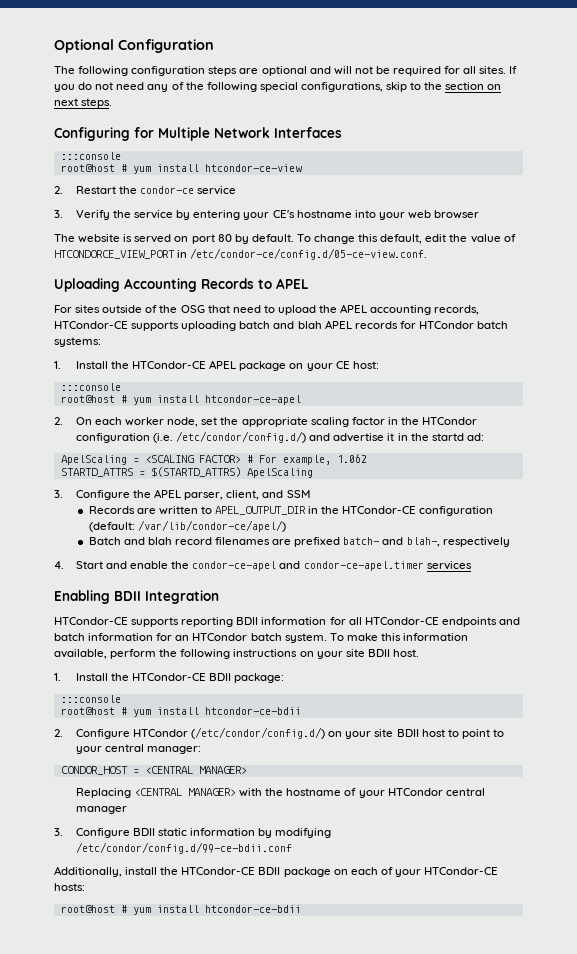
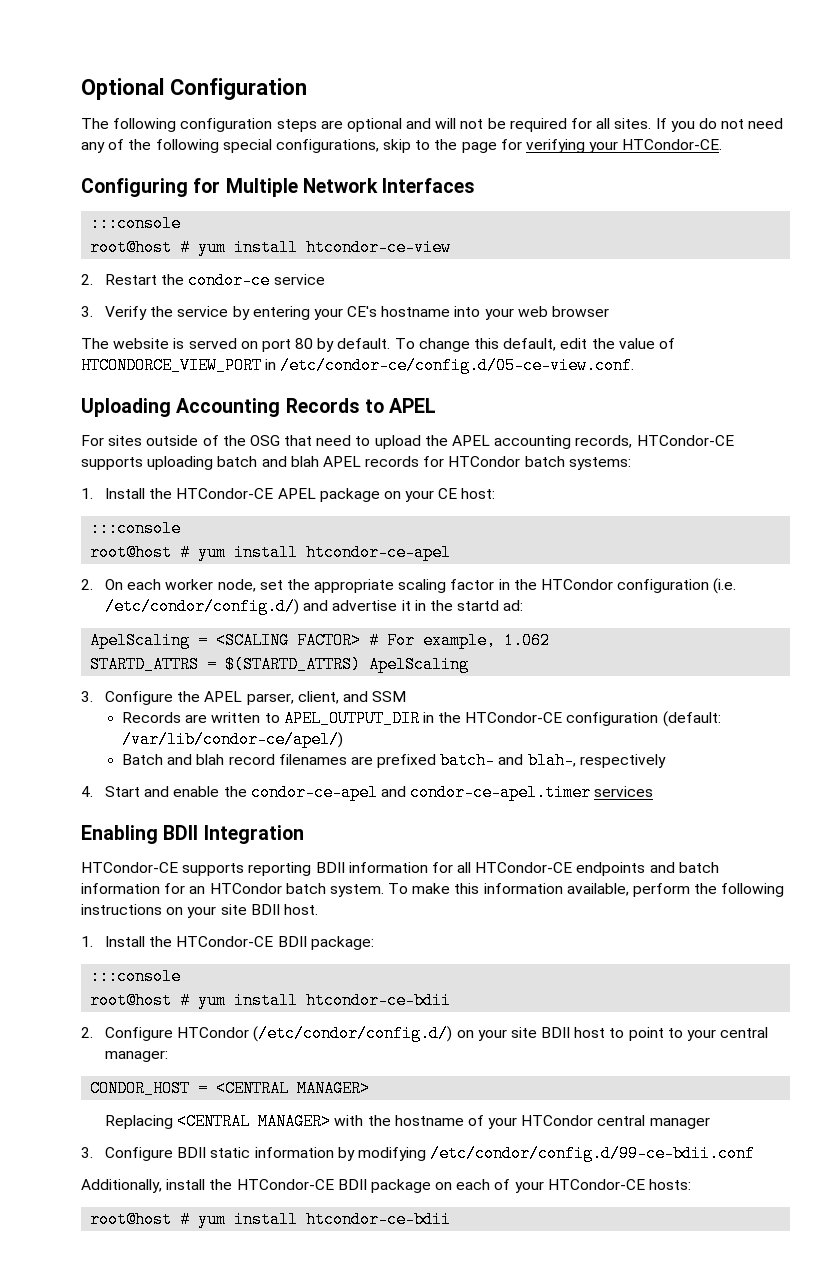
[445,82,502,90] [54,98,113,108] section on next steps. -> [461,139,723,153] page for verifying your HTCondor-CE.

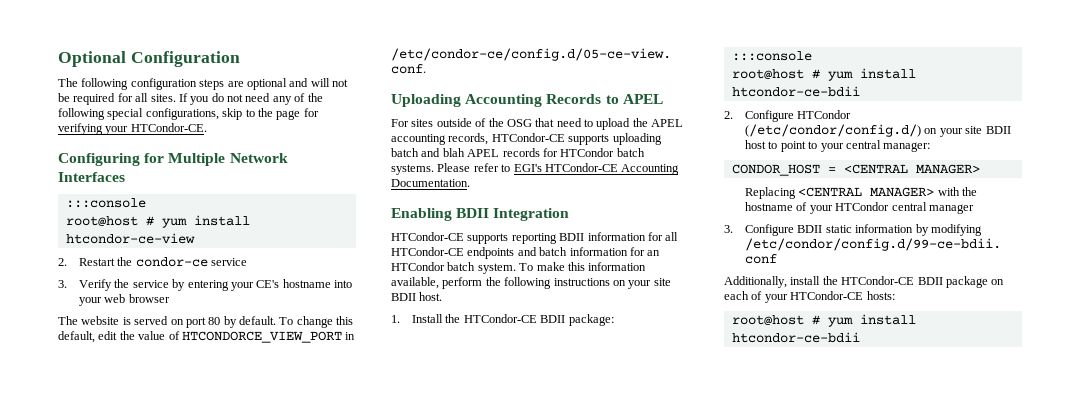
[568,457,631,470] [81,488,496,502] [90,520,182,537] [90,544,452,561] [81,578,737,594] [104,598,524,615] [90,632,551,649] [90,656,470,673] [81,691,407,705] [121,710,721,727] [121,731,343,748] [121,752,666,769] [81,784,654,801] systems: // 1. Install the HTCondor-CE APEL package on your CE host: // :::console // root@host # yum install htcondor-ce-apel // 2. On each worker node, set the appropriate scaling factor in the HTCondor configuration (i.e. /etc/condor/config.d/) and advertise it in the startd ad: // ApelScaling = <SCALING FACTOR> # For example, 1.062 // STARTD_ATTRS = $(STARTD_ATTRS) ApelScaling // 3. Configure the APEL parser, client, and SSM // Records are written to APEL_OUTPUT_DIR in the HTCondor-CE configuration (default: /var/lib/condor-ce/apel/) // Batch and blah record filenames are prefixed batch- and blah-, respectively // 4. Start and enable the condor-ce-apel and condor-ce-apel.timer services -> [391,163,680,175] [391,179,470,187] systems. Please refer to EGI's HTCondor-CE Accounting Documentation.

